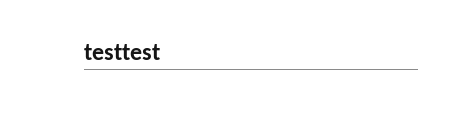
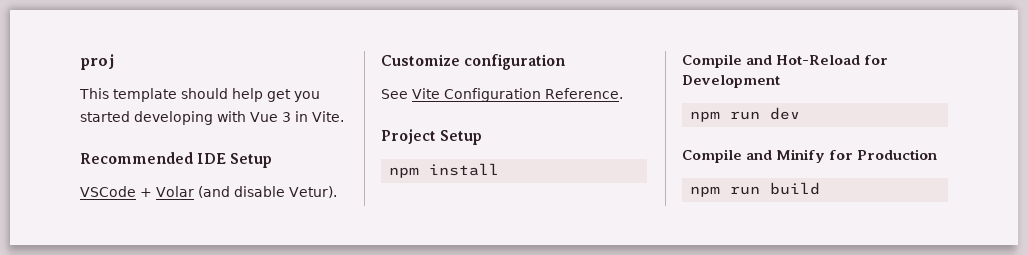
[84,44,160,60] testtest -> [80,54,114,70] [79,88,320,102] [80,111,344,125] [80,152,273,168] [80,186,337,198] [381,54,566,70] [381,88,623,102] [381,129,483,145] [389,163,500,178] [682,54,889,68] [682,75,780,88] [690,107,801,122] [682,149,938,163] [690,182,821,197] proj // This template should help get you started developing with Vue 3 in Vite. // Recommended IDE Setup // VSCode + Volar (and disable Vetur). // Customize configuration // See Vite Configuration Reference. // Project Setup // npm install // Compile and Hot-Reload for Development // npm run dev // Compile and Minify for Production // npm run build

